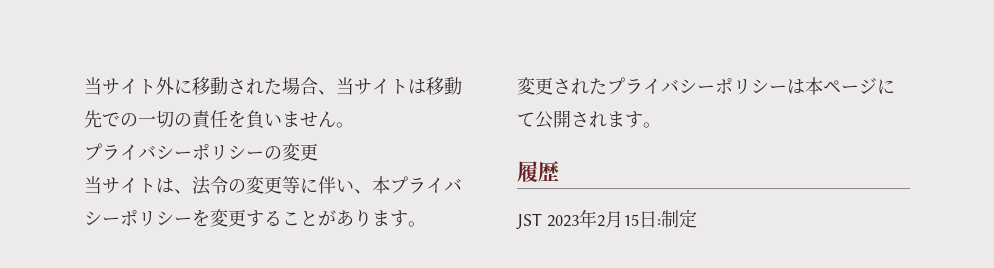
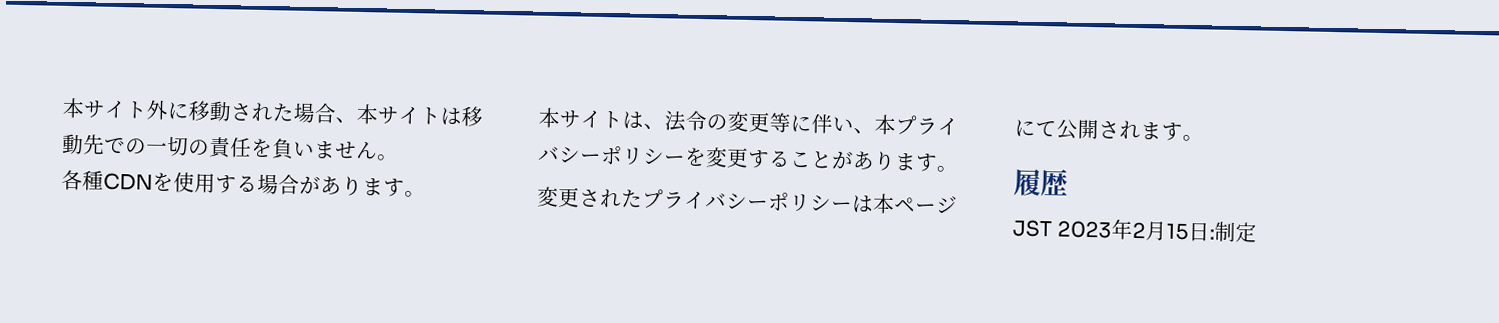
[84,77,102,95] 当 -> [62,97,85,119] 本
[336,77,354,95] 当 -> [356,103,379,125] 本
[84,143,318,161] [84,176,102,194] プライバシーポリシーの変更 // 当 -> [61,169,426,198] [538,107,561,129] 各種CDNを使用する場合があります。 // 本

